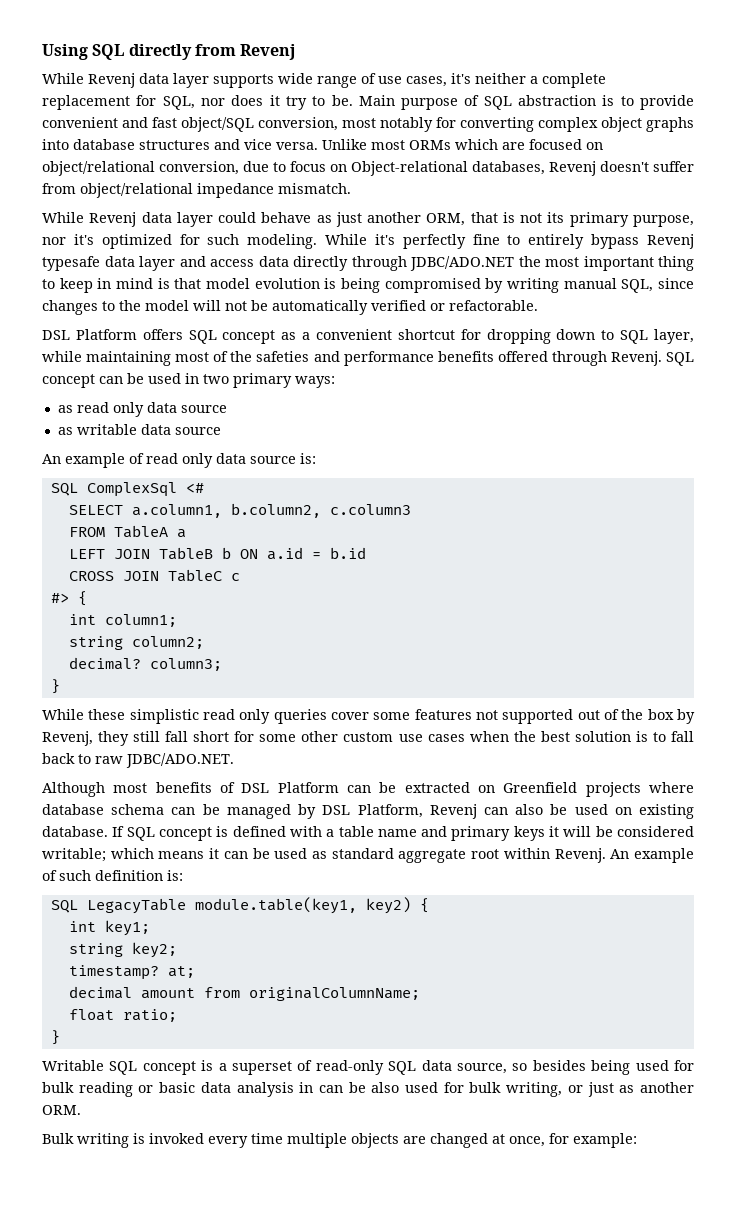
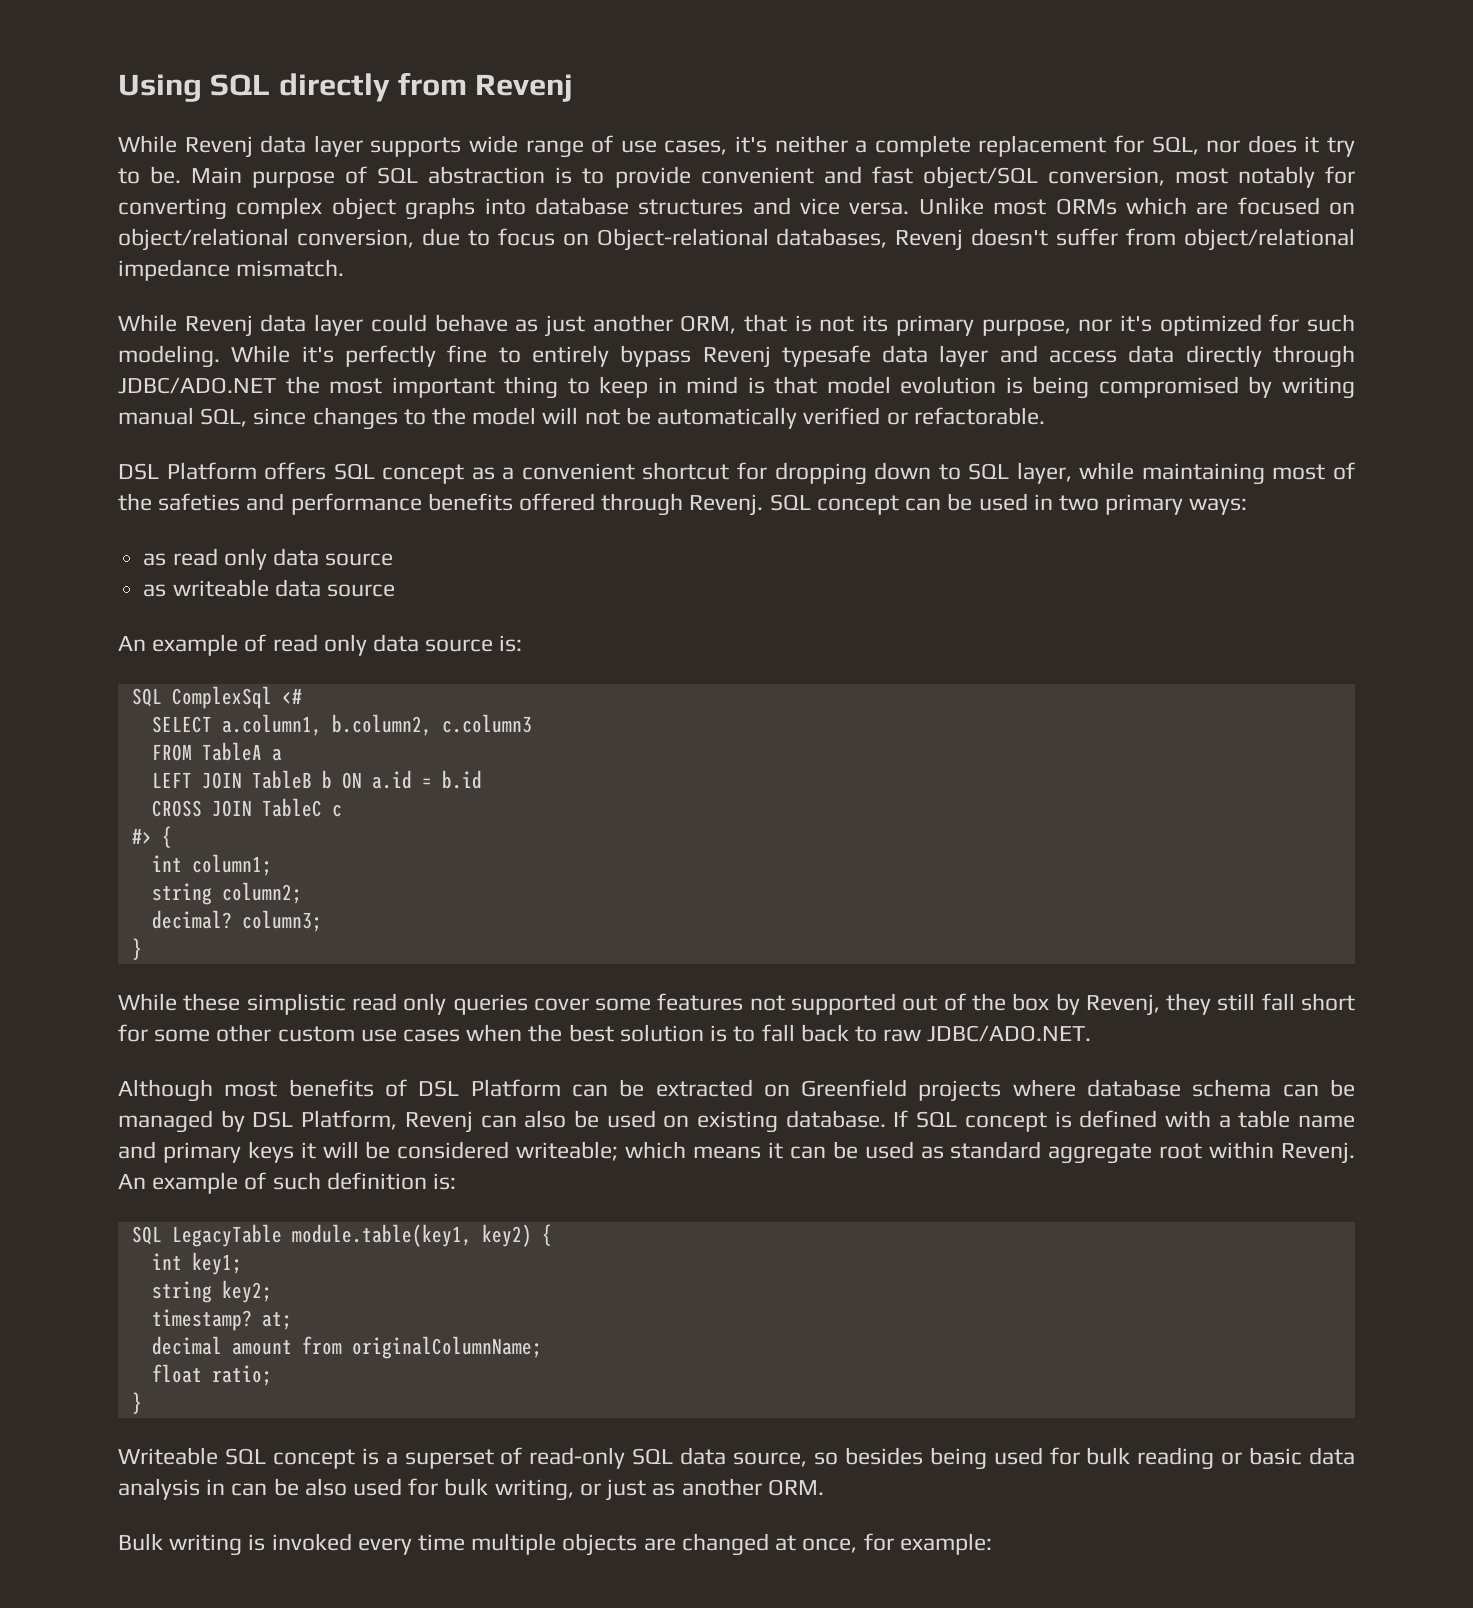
[76,424,137,435] writable -> [172,579,269,597] writeable
[42,848,106,862] writable; -> [516,1141,619,1161] writeable;
[42,1060,104,1071] Writable -> [118,1447,218,1465] Writeable

